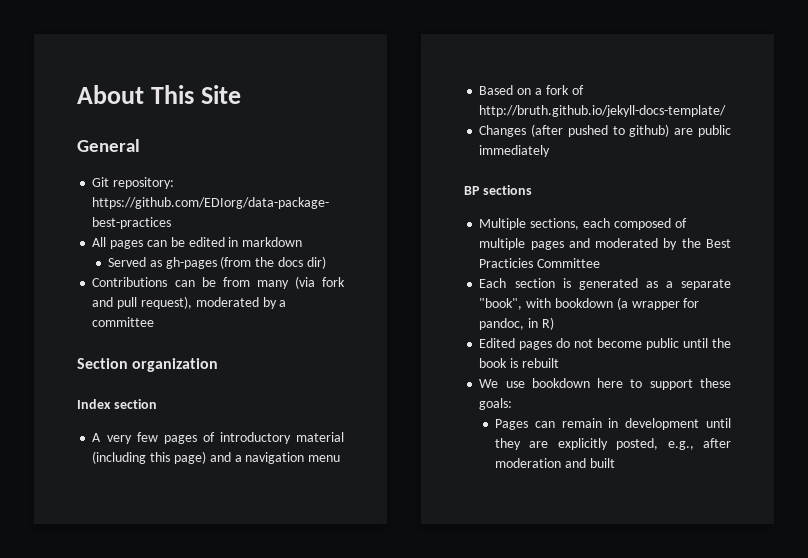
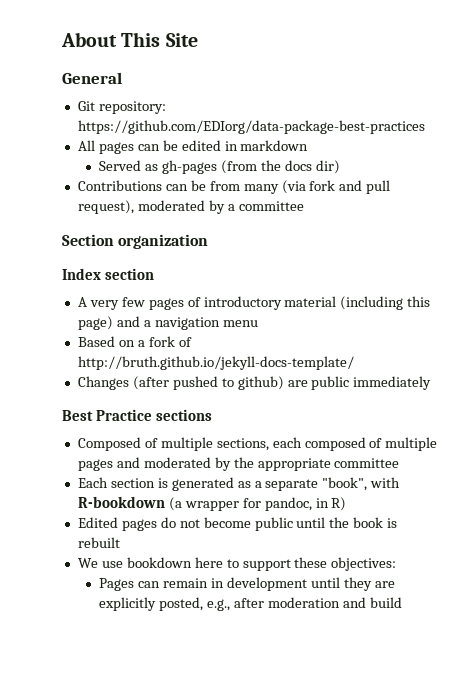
[464,186,480,195] BP -> [62,409,152,421] Best Practice
[479,218,527,230] Multiple -> [77,437,213,451] Composed of multiple
[706,239,731,248] [479,258,601,268] Best Practicies Committee -> [257,458,400,471] appropriate committee
[554,298,613,308] bookdown -> [77,496,165,508] R-bookdown
[479,398,513,410] goals: -> [331,557,397,571] objectives:
[589,458,615,468] built -> [369,597,402,608] build

